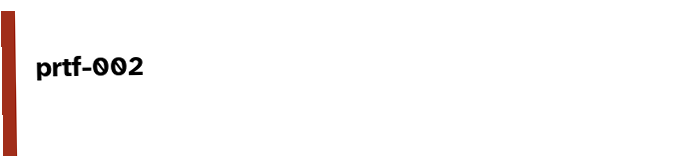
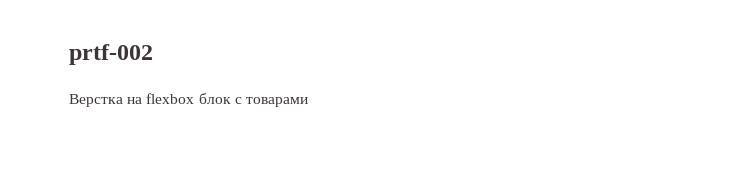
(144, 67) none -> [69,93,308,107] // Верстка на flexbox блок с товарами

